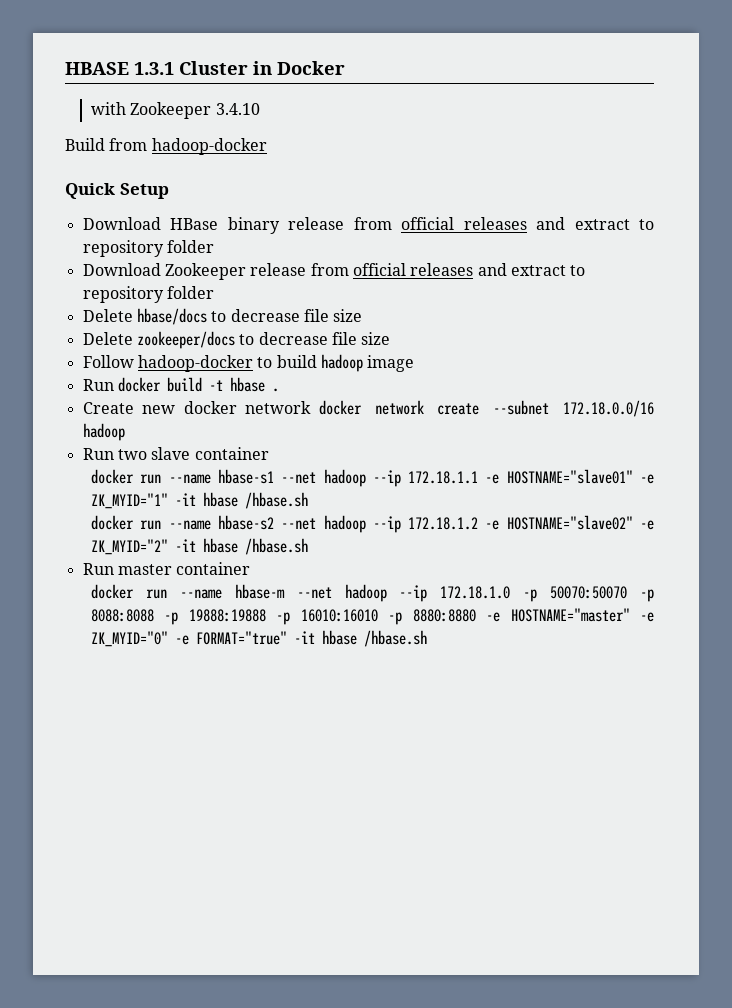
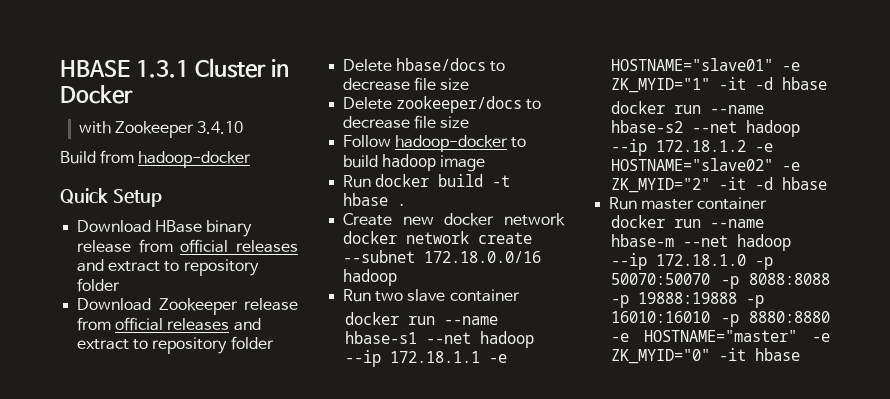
[202,492,308,509] hbase /hbase.sh -> [755,77,828,90] -d hbase
[202,538,308,555] hbase /hbase.sh -> [755,177,828,190] -d hbase
[174,630,427,647] -e FORMAT="true" -it hbase /hbase.sh -> [719,348,801,361] -it hbase

